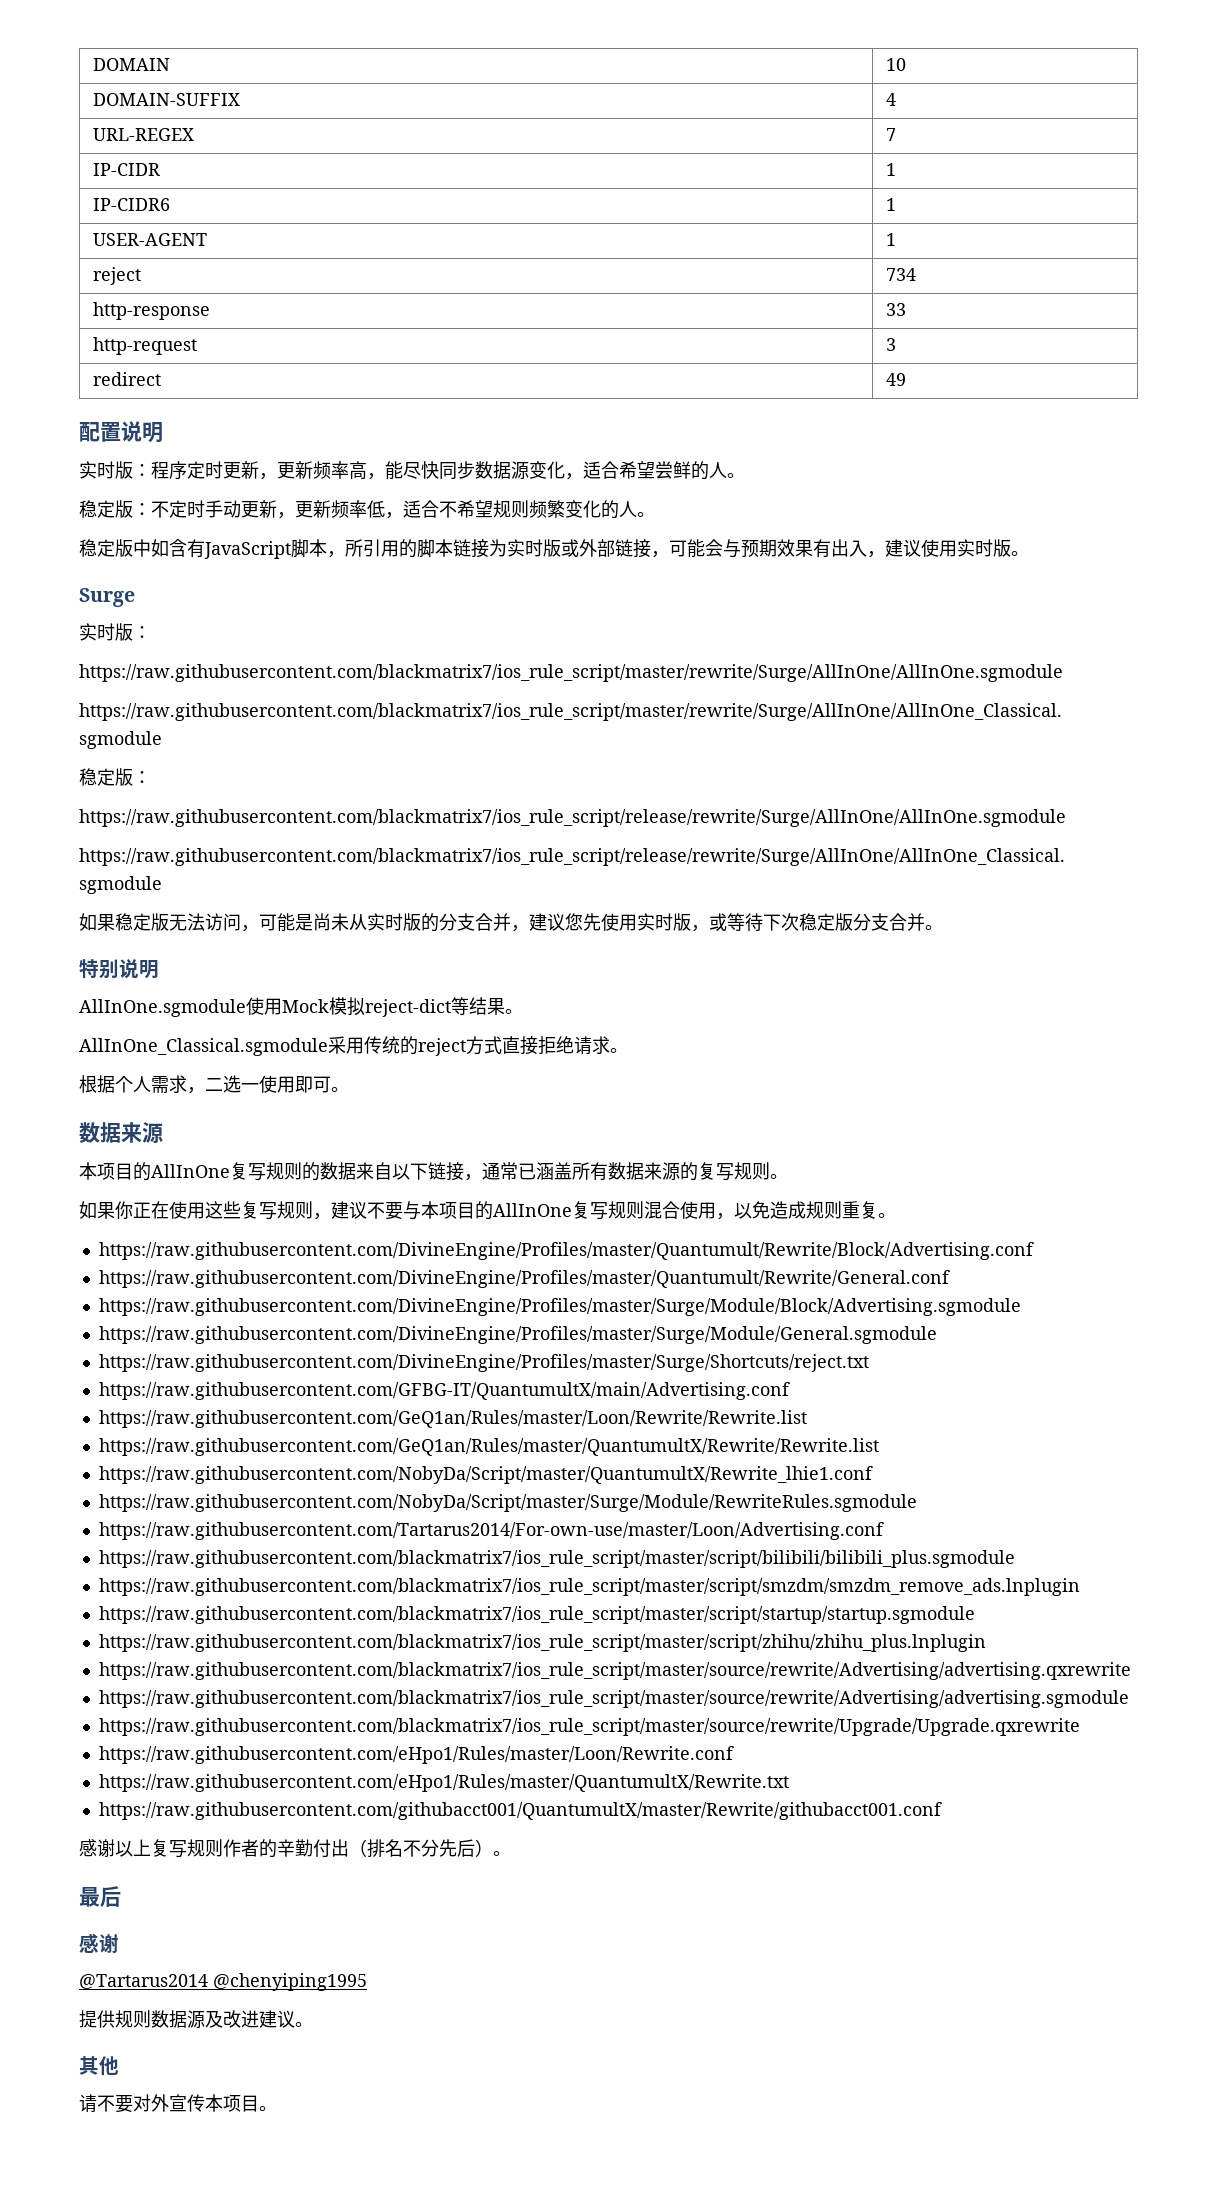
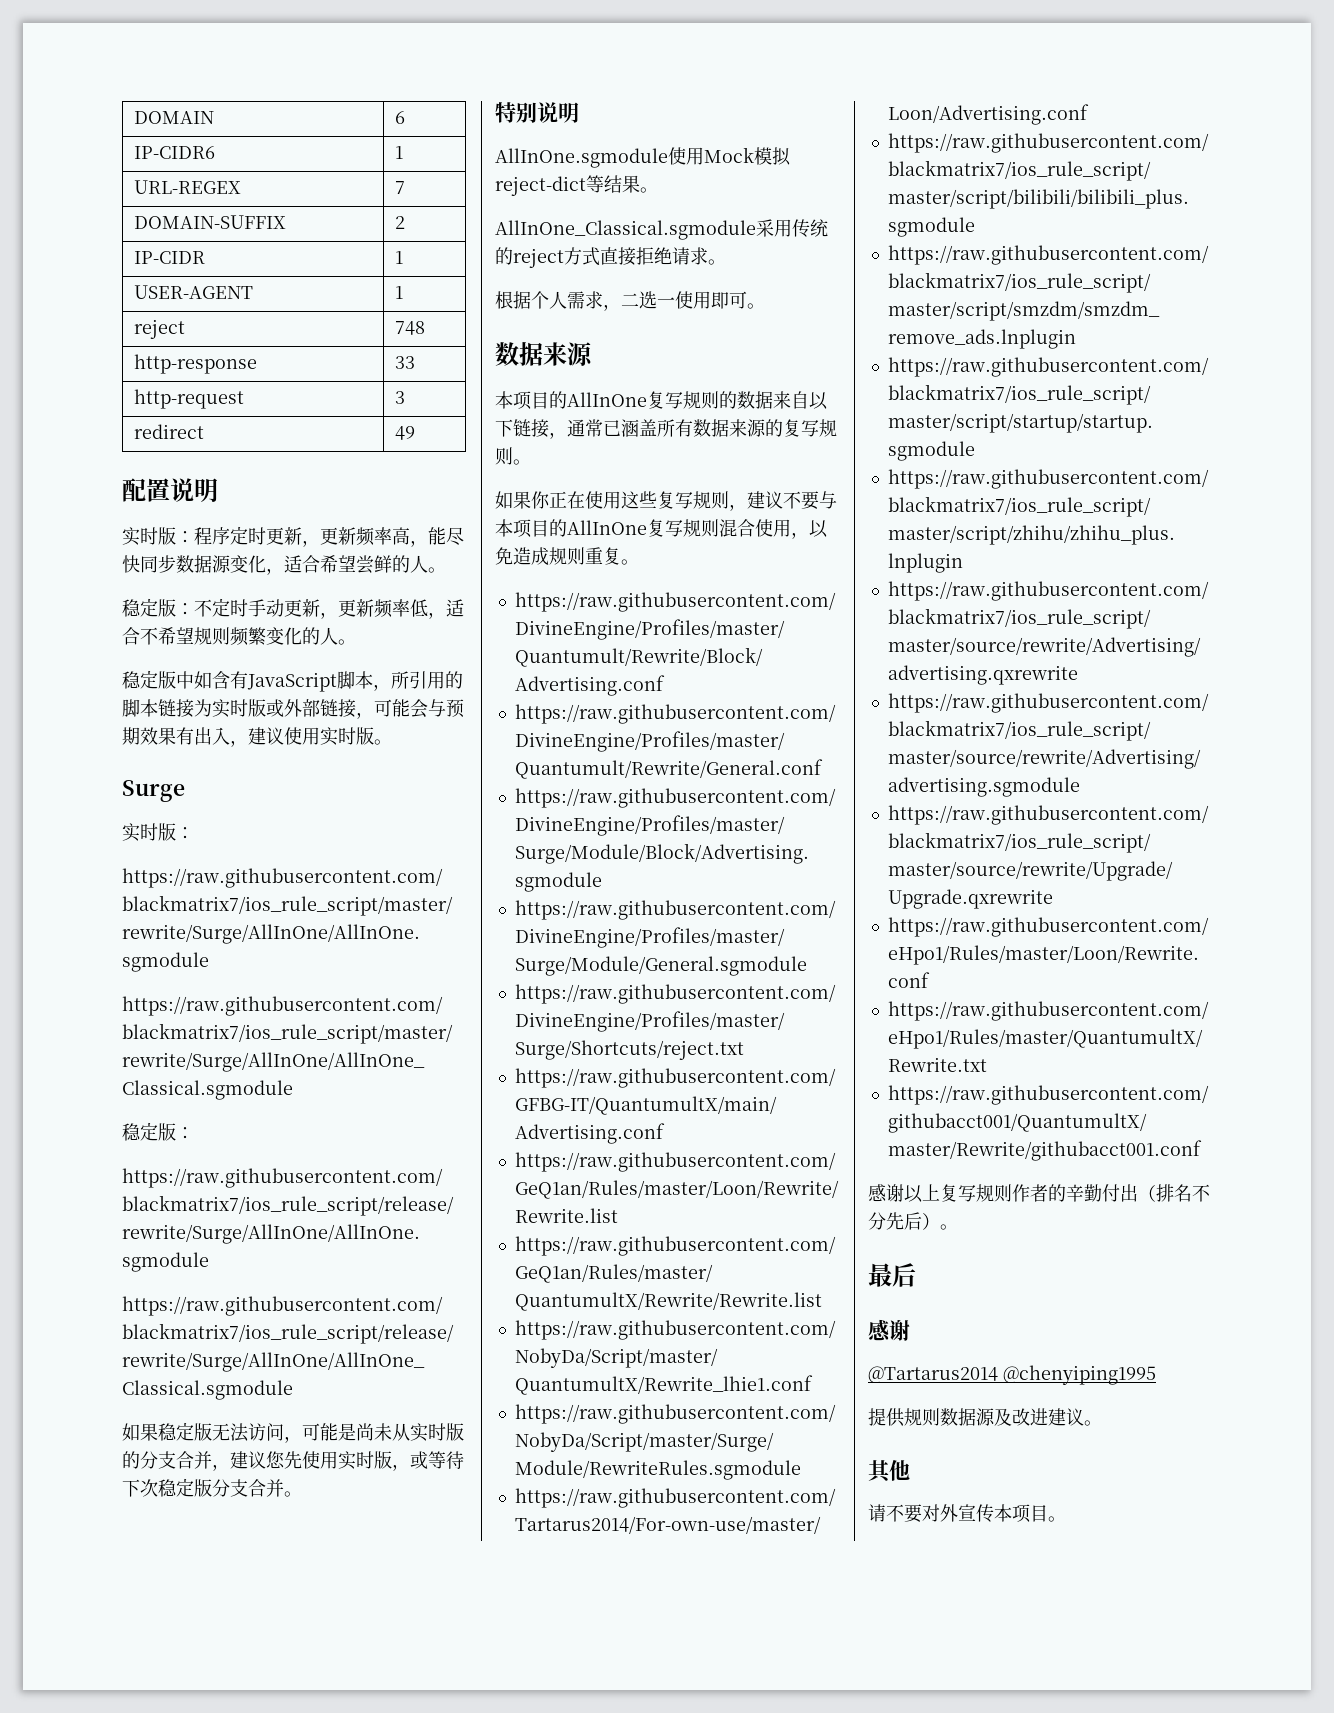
[885,58,906,71] [92,93,240,106] [885,93,896,106] 10 // DOMAIN-SUFFIX | 4 -> [395,111,406,124] [134,146,216,159] [395,146,404,159] 6 // IP-CIDR6 | 1
(896, 134) none -> [134,215,287,229] [395,216,406,229] // DOMAIN-SUFFIX | 2
[92,198,170,211] [885,198,896,211] // IP-CIDR6 | 1 -> (404, 257) none
[885,268,916,281] 734 -> [395,321,426,335] 748

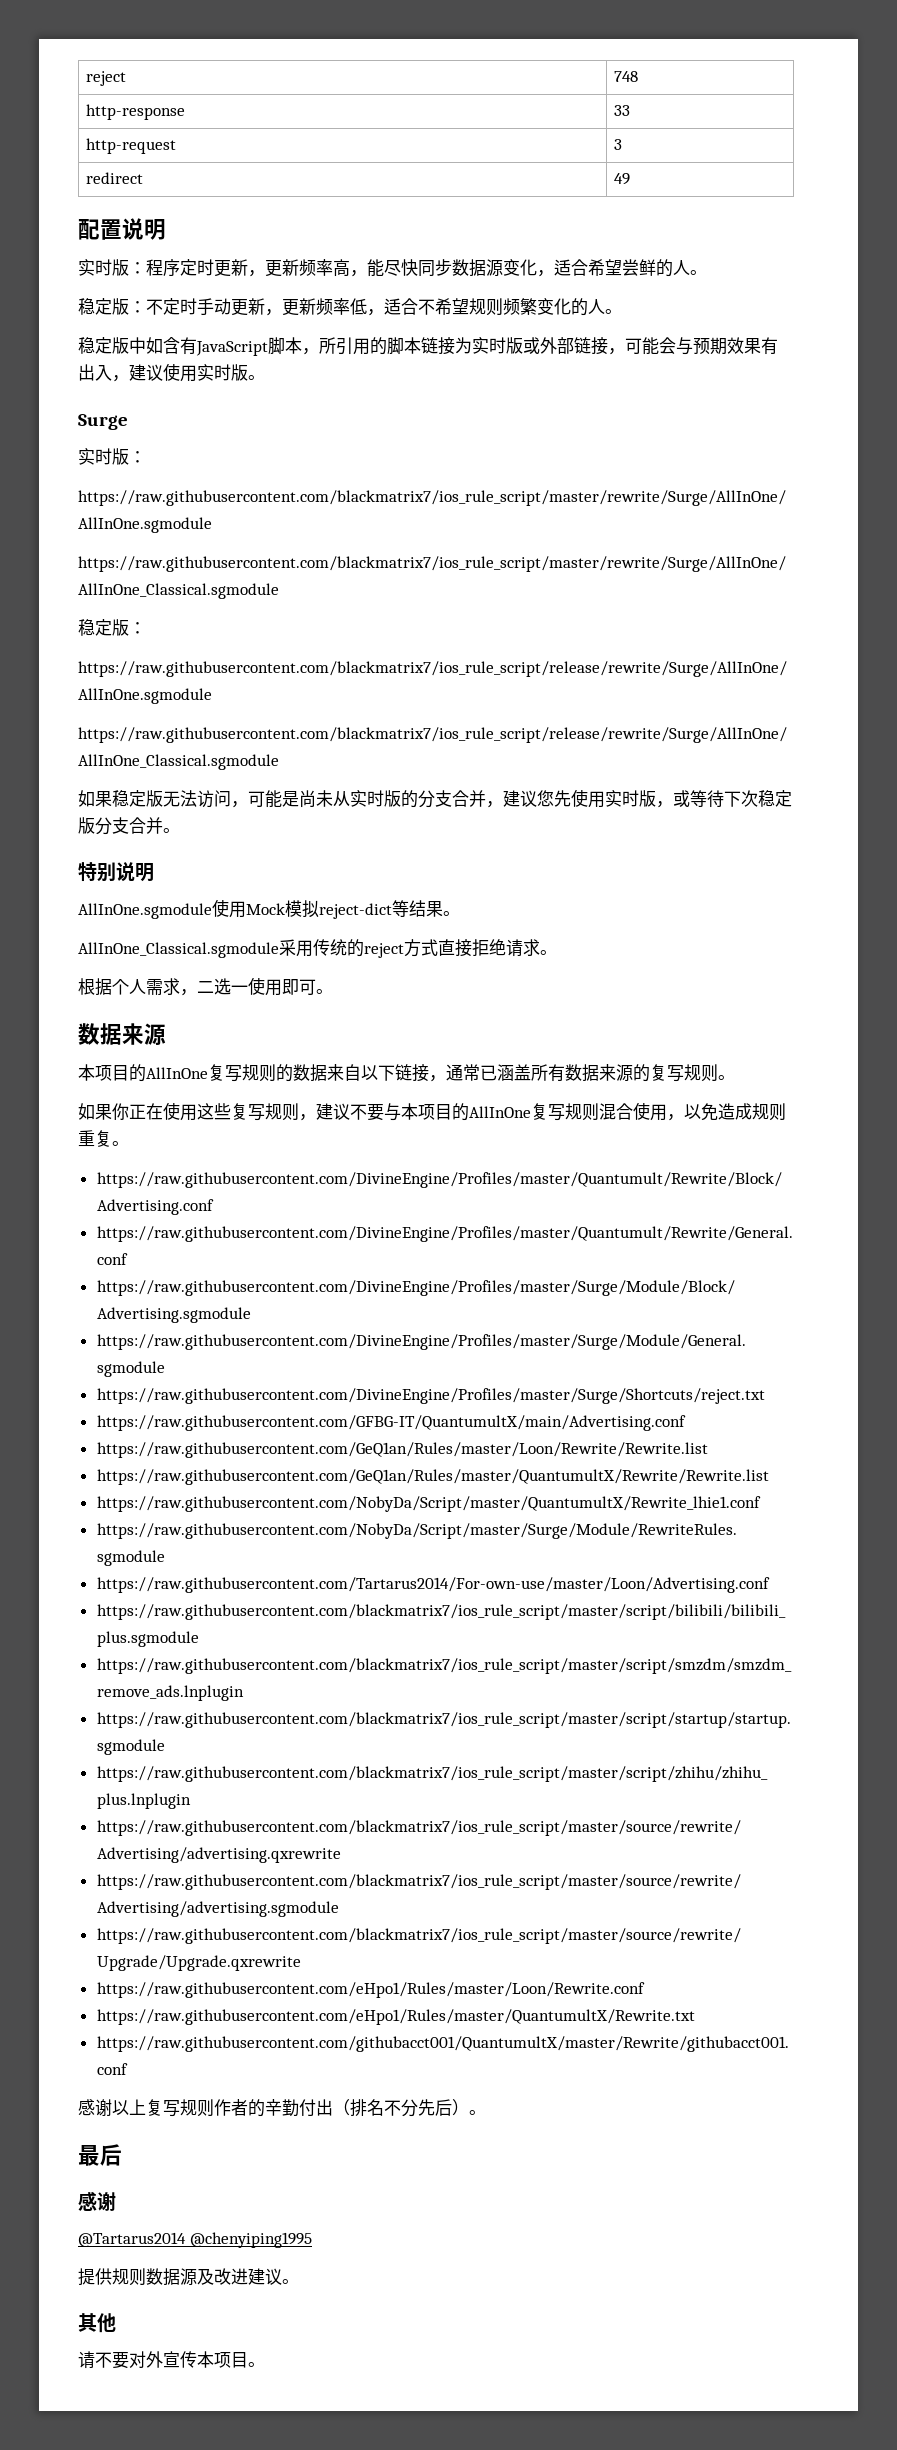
[134,111,215,124] [395,111,406,124] [134,146,216,159] [395,146,404,159] [134,180,242,194] [395,181,406,194] [134,215,287,229] [395,216,406,229] [134,251,206,264] [395,251,404,264] [134,285,254,299] [395,286,404,299] DOMAIN | 6 // IP-CIDR6 | 1 // URL-REGEX | 7 // DOMAIN-SUFFIX | 2 // IP-CIDR | 1 // USER-AGENT | 1 // -> (85, 78) none

